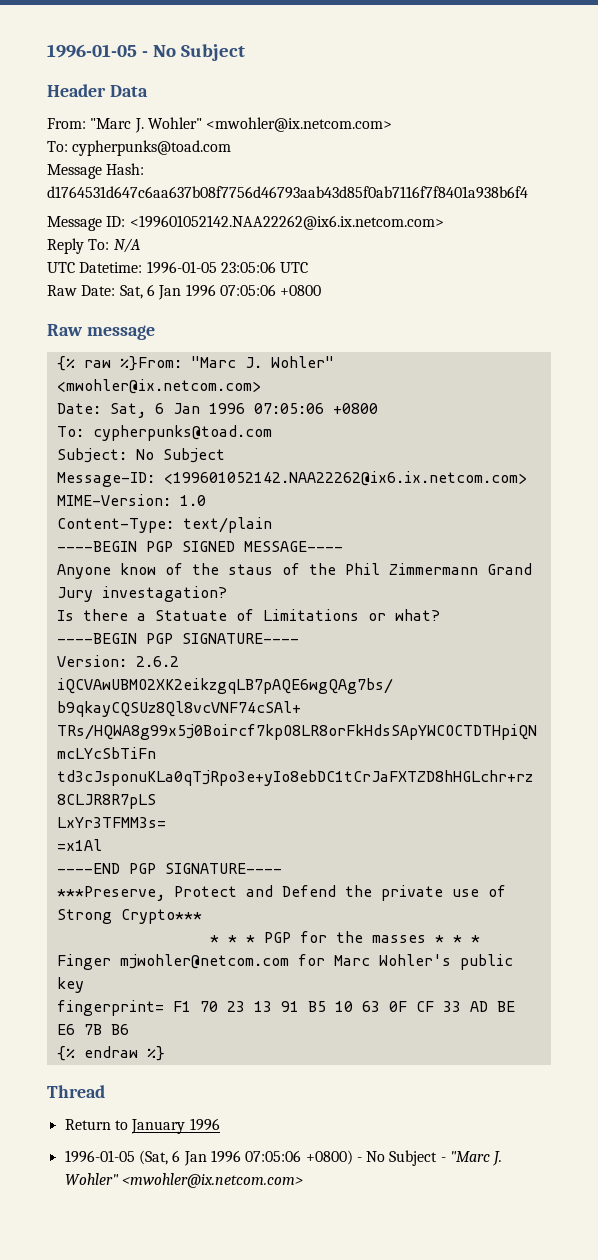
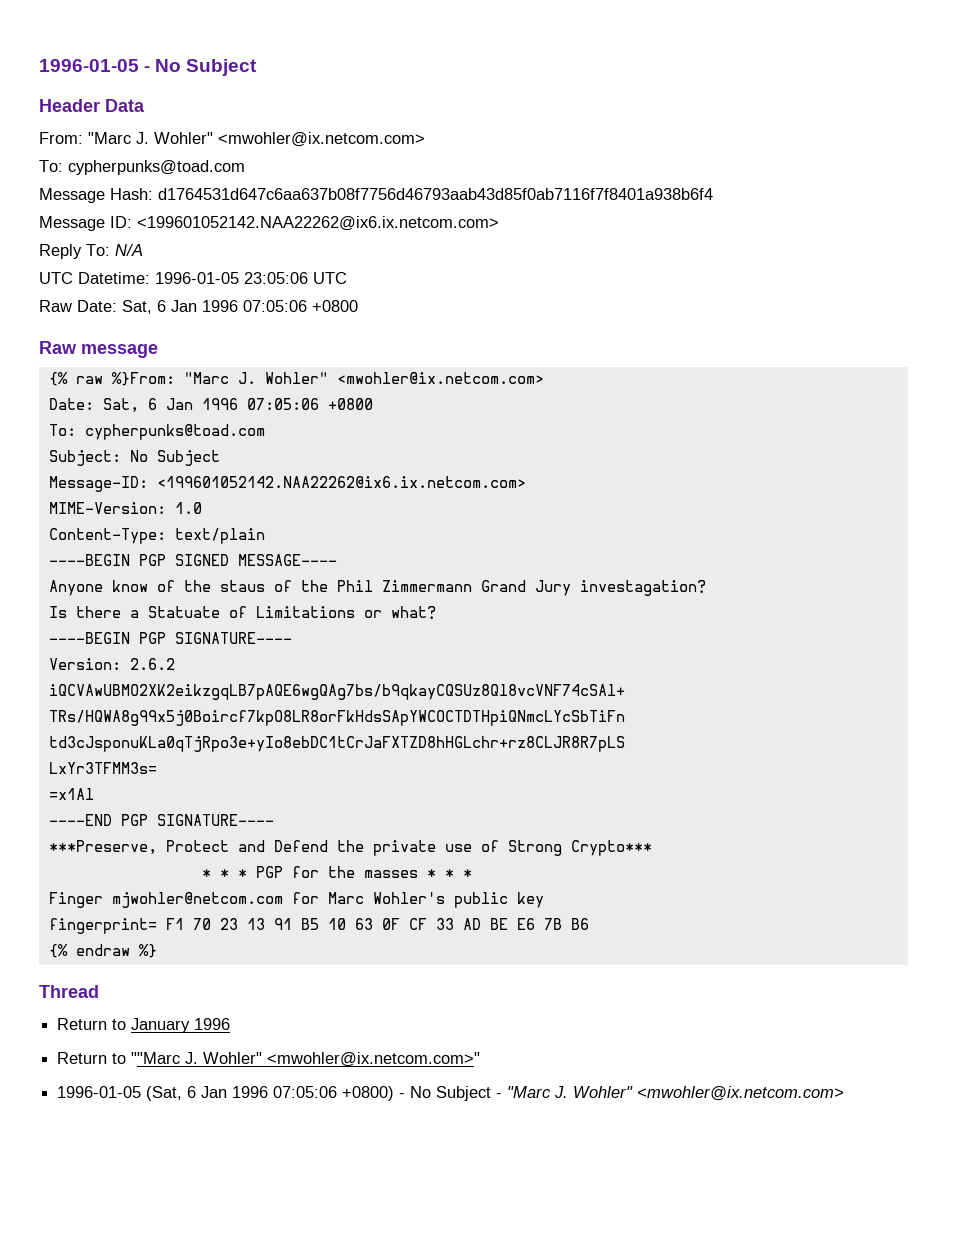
(220, 1124) none -> [57,1052,481,1067] // Return to ""Marc J. Wohler" <mwohler@ix.netcom.com>"

